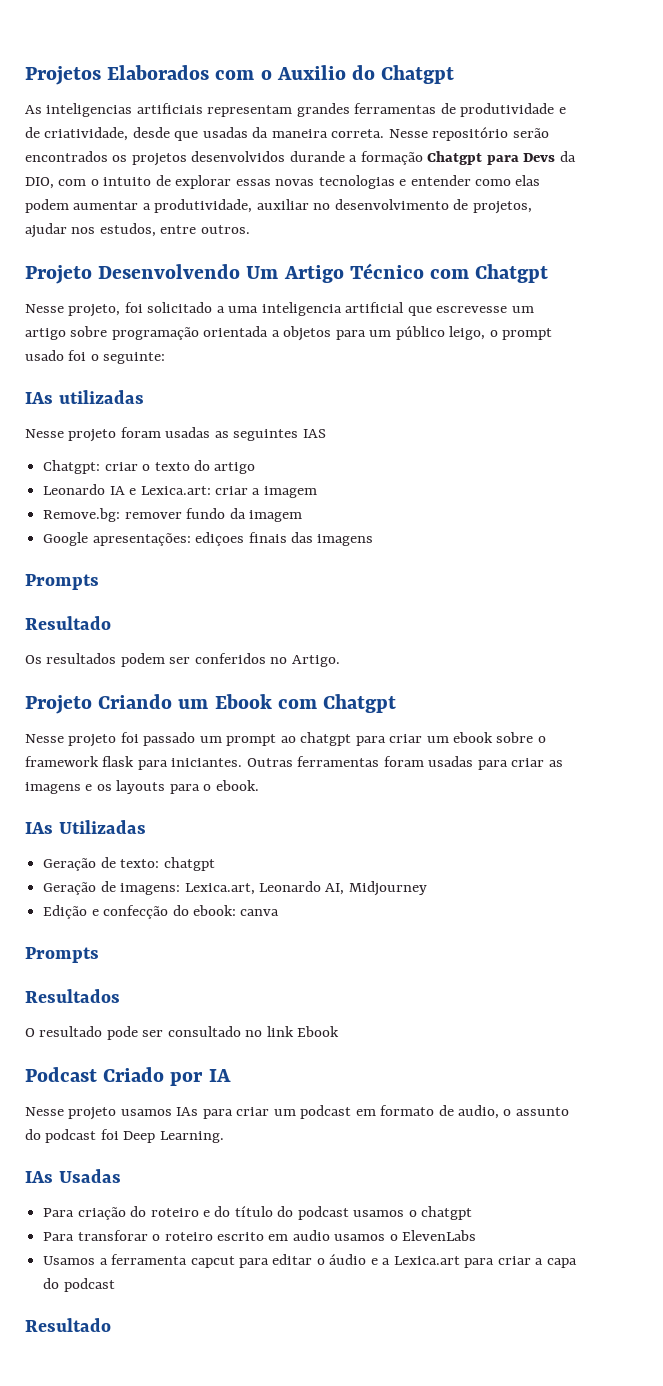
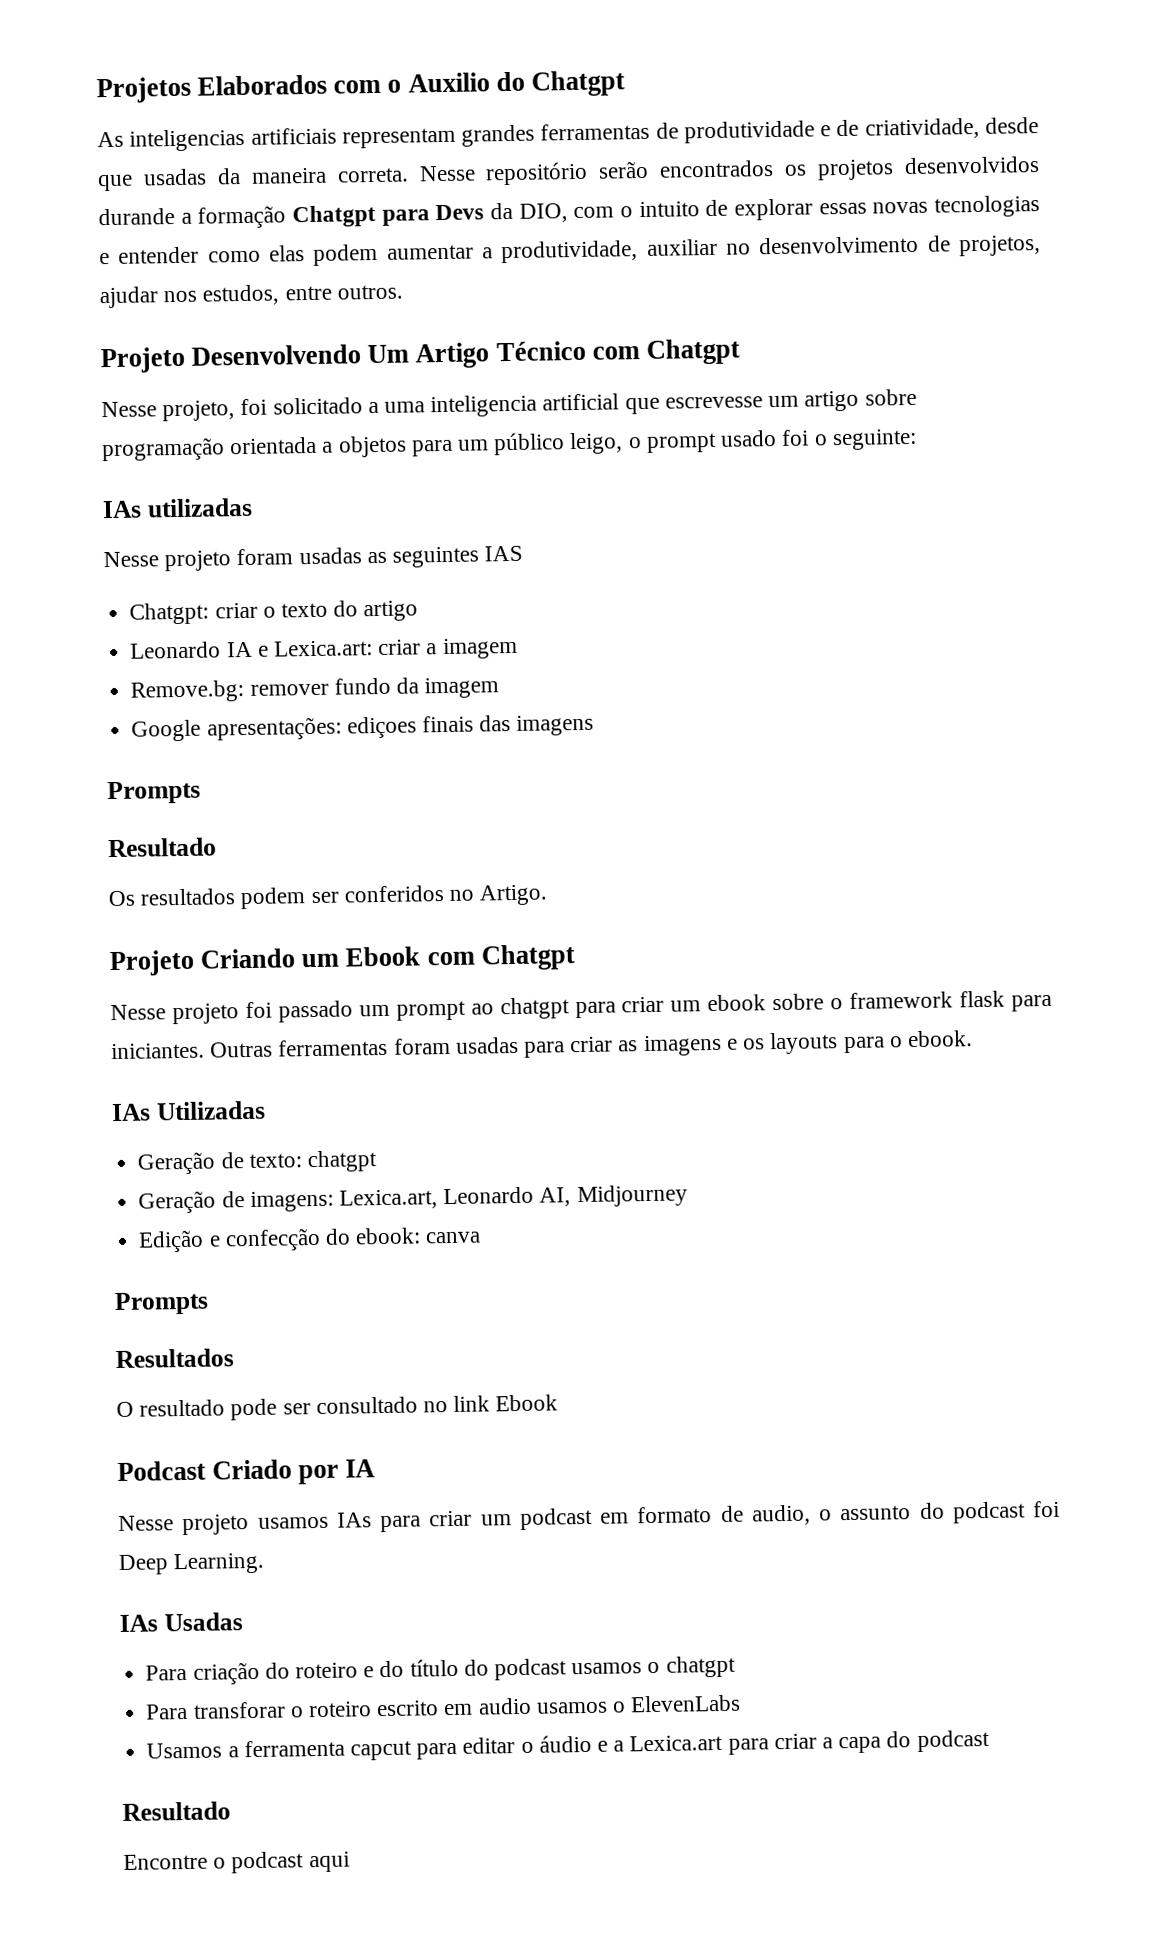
(111, 1325) none -> [123,1851,350,1874] // Encontre o podcast aqui

